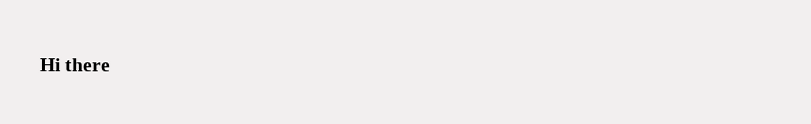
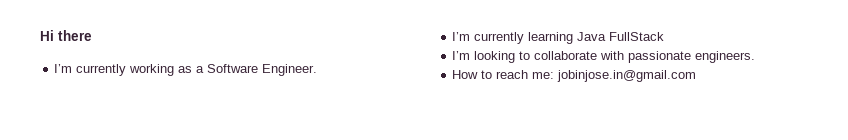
(112, 65) none -> [54,64,318,76] [452,32,665,44] [452,51,756,63] [452,70,697,82] // I’m currently working as a Software Engineer. // I’m currently learning Java FullStack // I’m looking to collaborate with passionate engineers. // How to reach me: jobinjose.in@gmail.com

